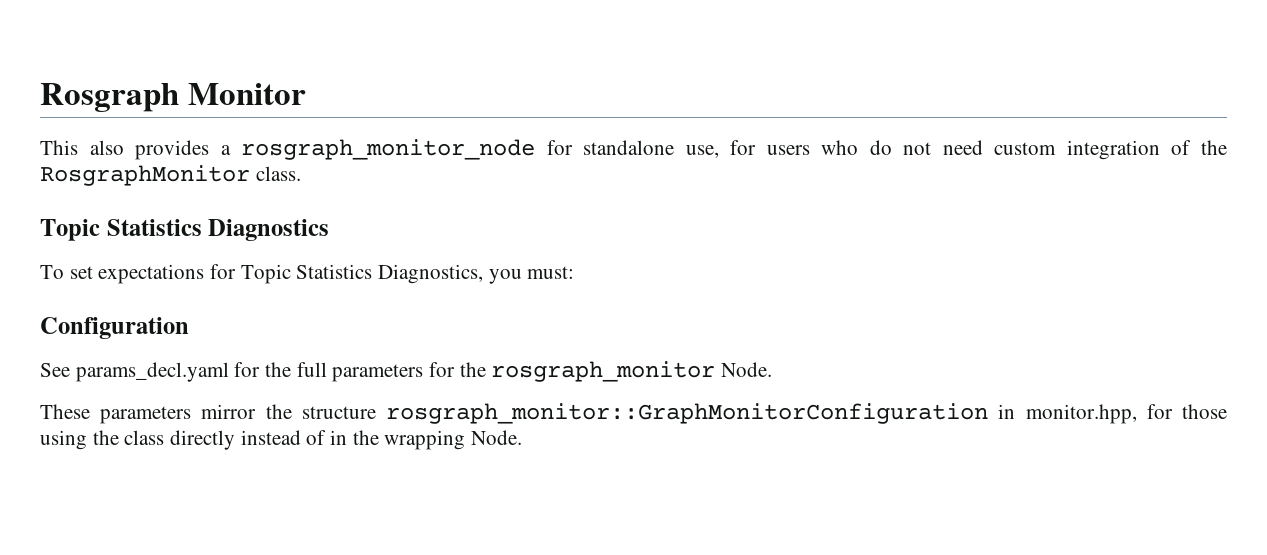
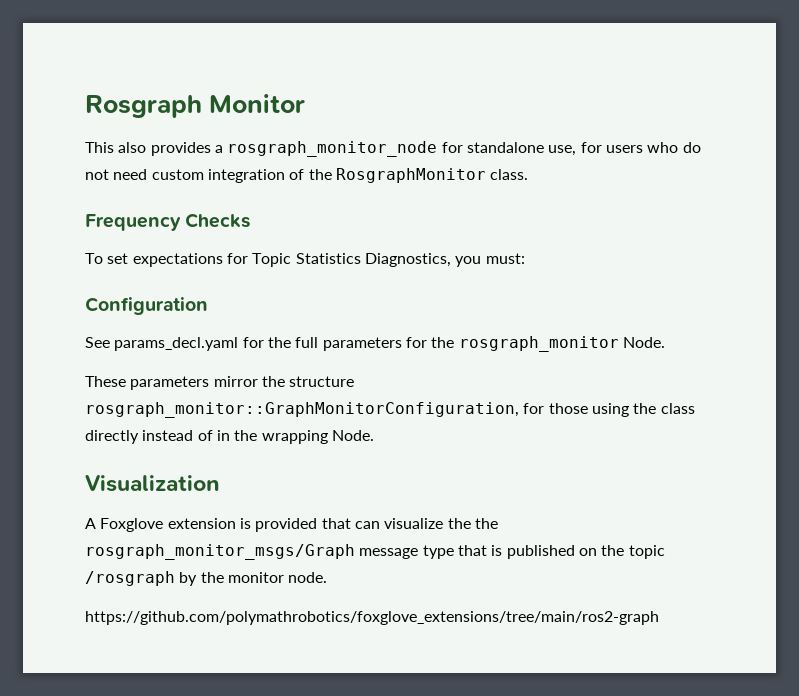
[40,219,330,241] Topic Statistics Diagnostics -> [85,213,251,231] Frequency Checks
[386,403,1137,424] rosgraph_monitor::GraphMonitorConfiguration in monitor.hpp, -> [85,402,519,418] rosgraph_monitor::GraphMonitorConfiguration,
(523, 437) none -> [85,475,220,492] [85,518,498,532] [85,544,665,560] [85,571,328,586] [85,611,659,625] // Visualization // A Foxglove extension is provided that can visualize the the rosgraph_monitor_msgs/Graph message type that is published on the topic /rosgraph by the monitor node. // https://github.com/polymathrobotics/foxglove_extensions/tree/main/ros2-graph

